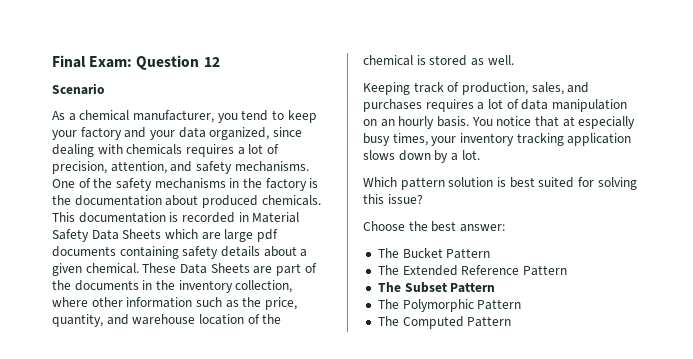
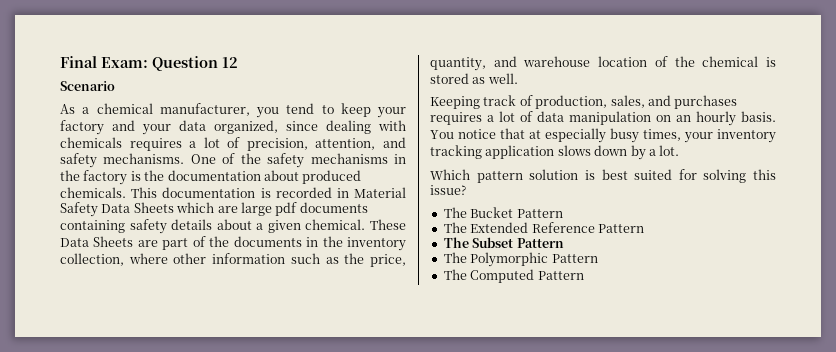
[363,221,505,232] // Choose the best answer: -> (466, 190) none

